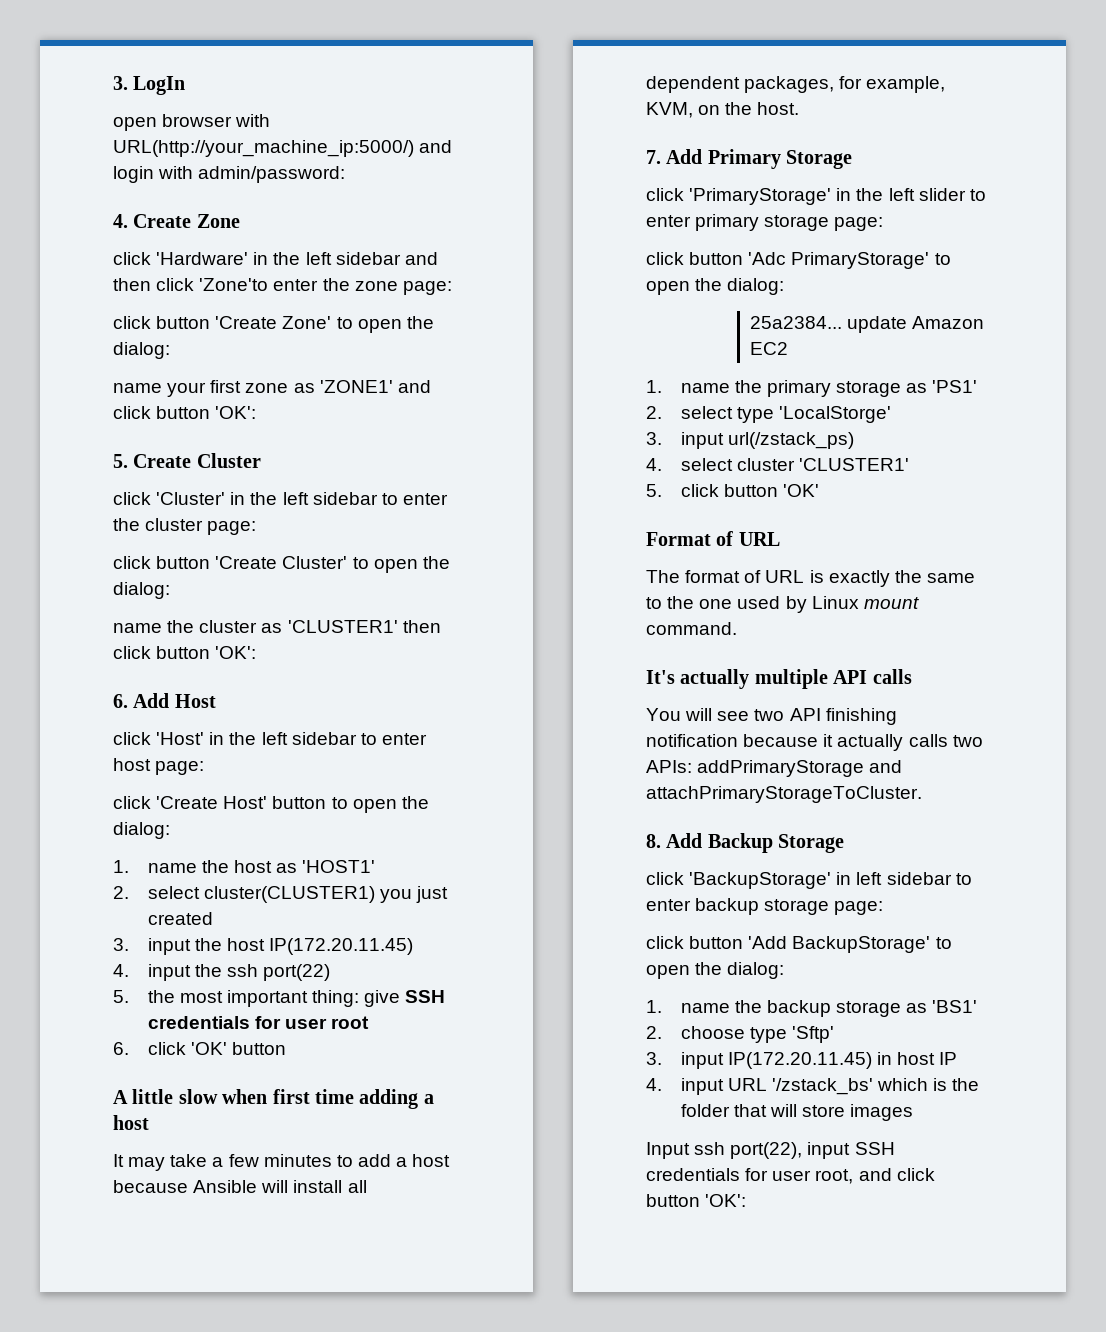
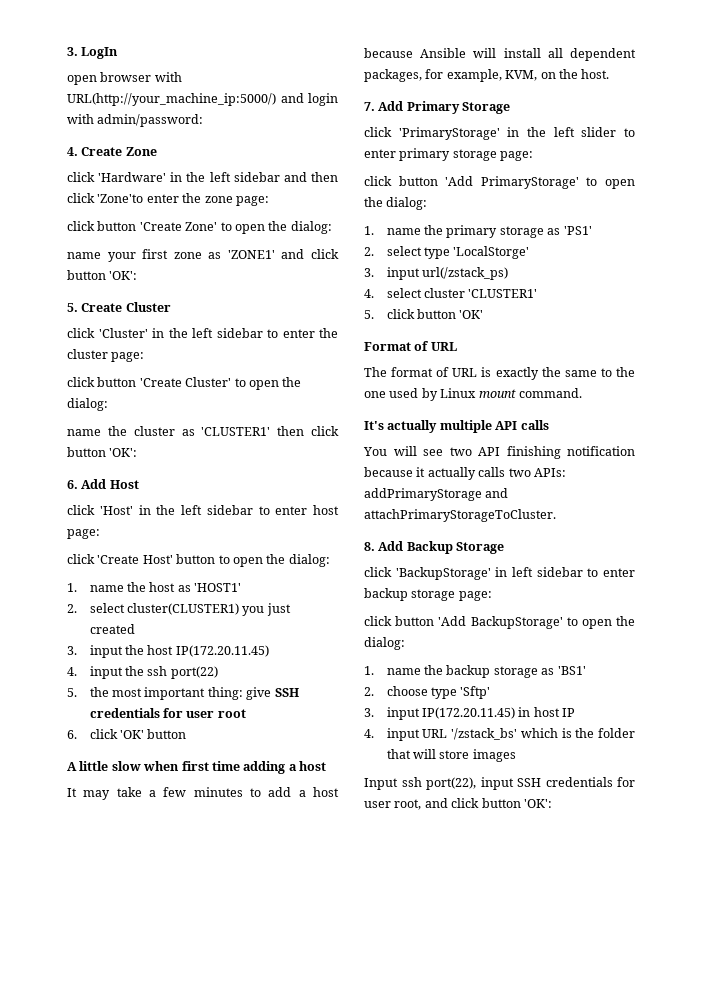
[748,252,787,265] 'Adc -> [445,176,474,186] 'Add
[750,316,985,333] [750,342,789,355] // 25a2384... update Amazon EC2 -> (428, 203) none

